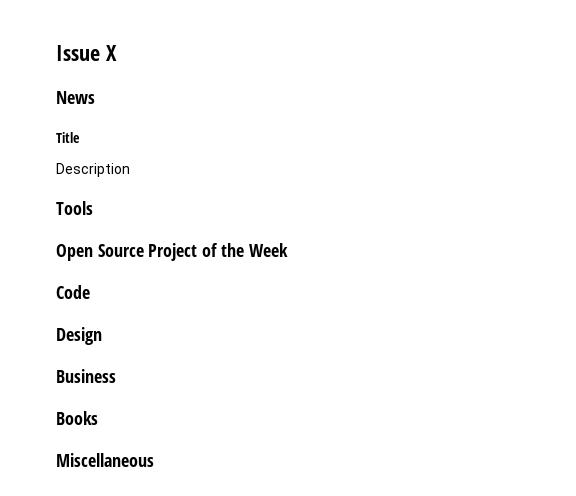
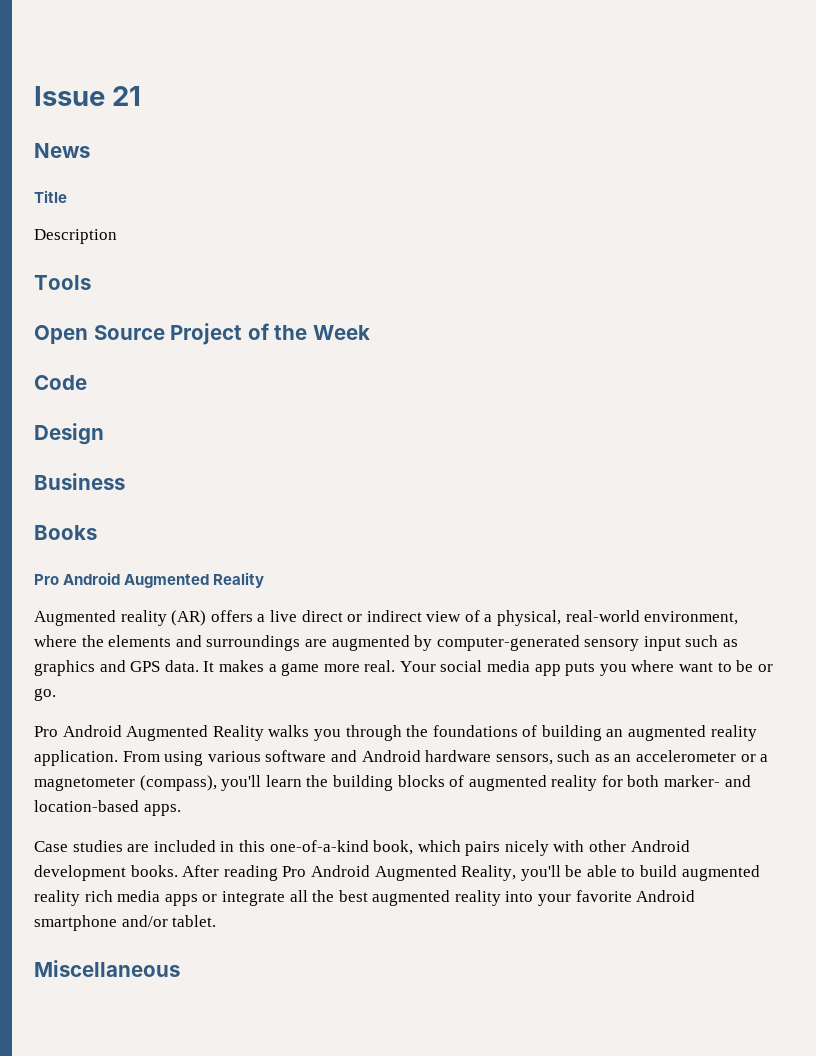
[105,45,117,61] X -> [112,86,142,106] 21
(98, 418) none -> [34,572,265,588] [34,610,739,626] [34,635,739,651] [34,660,773,676] [34,688,56,701] [34,725,757,741] [34,750,769,766] [34,775,751,791] [34,800,181,816] [34,840,690,856] [34,865,760,881] [34,890,696,906] [34,915,217,931] // Pro Android Augmented Reality // Augmented reality (AR) offers a live direct or indirect view of a physical, real-world environment, where the elements and surroundings are augmented by computer-generated sensory input such as graphics and GPS data. It makes a game more real. Your social media app puts you where want to be or go. // Pro Android Augmented Reality walks you through the foundations of building an augmented reality application. From using various software and Android hardware sensors, such as an accelerometer or a magnetometer (compass), you'll learn the building blocks of augmented reality for both marker- and location-based apps. // Case studies are included in this one-of-a-kind book, which pairs nicely with other Android development books. After reading Pro Android Augmented Reality, you'll be able to build augmented reality rich media apps or integrate all the best augmented reality into your favorite Android smartphone and/or tablet.

